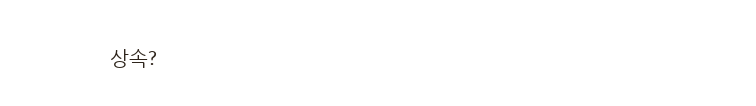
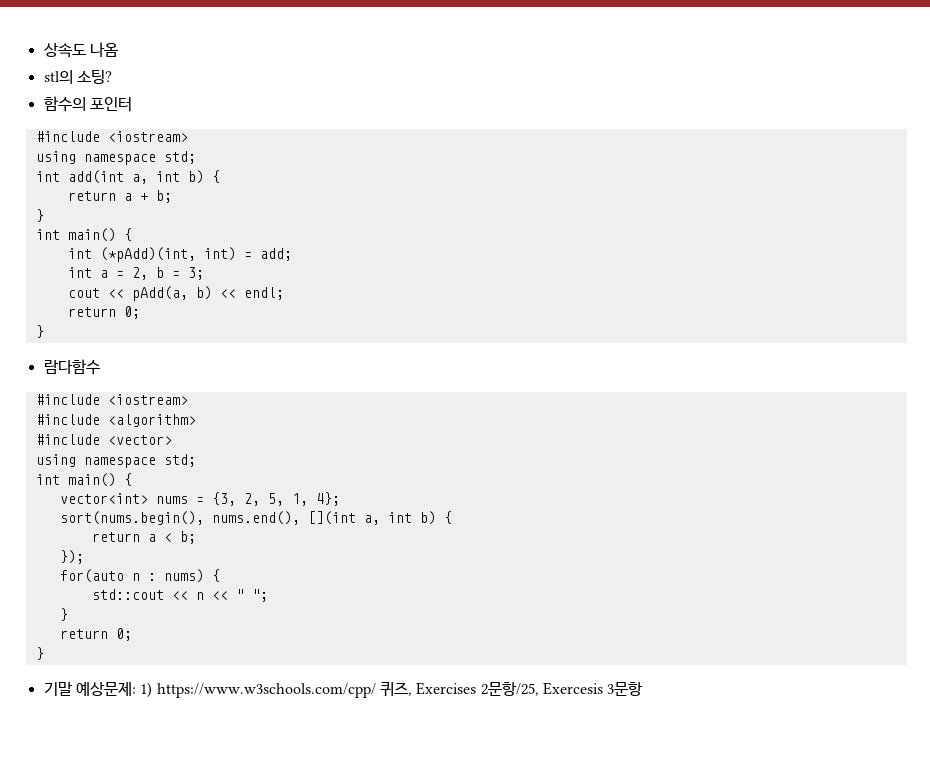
[110,48,157,68] 상속? -> [43,42,119,58] [43,70,112,84] [43,96,132,112] [35,131,188,142] [35,151,196,165] [35,170,220,184] [67,190,172,203] [35,209,44,222] [35,228,132,242] [67,247,292,262] [67,267,204,280] [67,286,284,301] [67,306,140,319] [35,325,44,338] [43,359,100,375] [35,394,188,405] [35,414,196,427] [35,434,172,445] [35,454,196,468] [35,473,132,487] [59,492,340,506] [59,511,452,525] [91,531,196,544] [59,550,84,564] [59,569,220,583] [91,589,268,602] [59,608,68,621] [59,628,132,641] [35,647,44,660] [43,681,644,698] 상속도 나옴 // stl의 소팅? // 함수의 포인터 // #include <iostream> // using namespace std; // int add(int a, int b) { // return a + b; // } // int main() { // int (*pAdd)(int, int) = add; // int a = 2, b = 3; // cout << pAdd(a, b) << endl; // return 0; // } // 람다함수 // #include <iostream> // #include <algorithm> // #include <vector> // using namespace std; // int main() { // vector<int> nums = {3, 2, 5, 1, 4}; // sort(nums.begin(), nums.end(), [](int a, int b) { // return a < b; // }); // for(auto n : nums) { // std::cout << n << " "; // } // return 0; // } // 기말 예상문제: 1) https://www.w3schools.com/cpp/ 퀴즈, Exercises 2문항/25, Exercesis 3문항

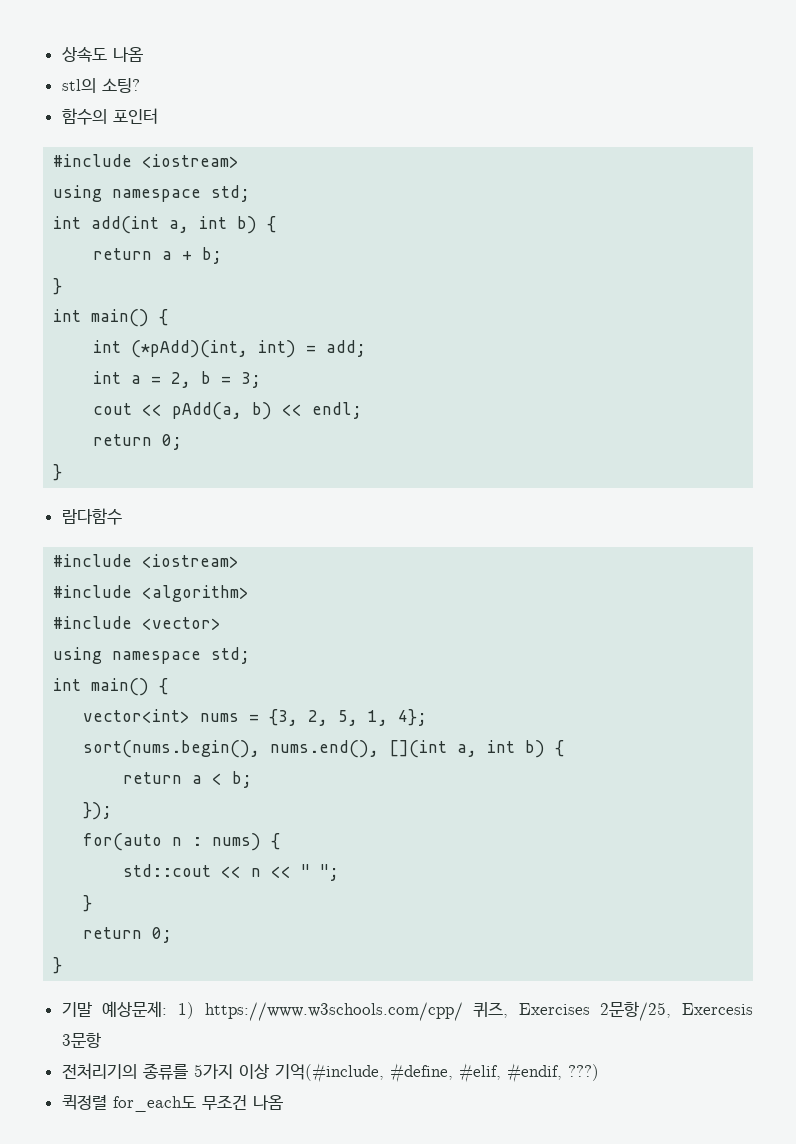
(644, 689) none -> [61,1063,599,1083] [61,1095,283,1112] // 전처리기의 종류를 5가지 이상 기억(#include, #define, #elif, #endif, ???) // 퀵정렬 for_each도 무조건 나옴

